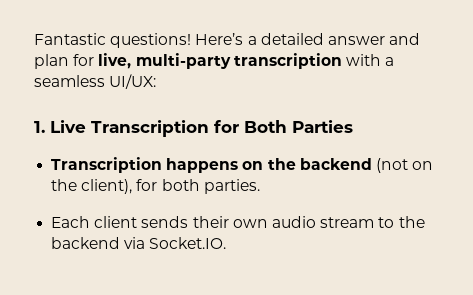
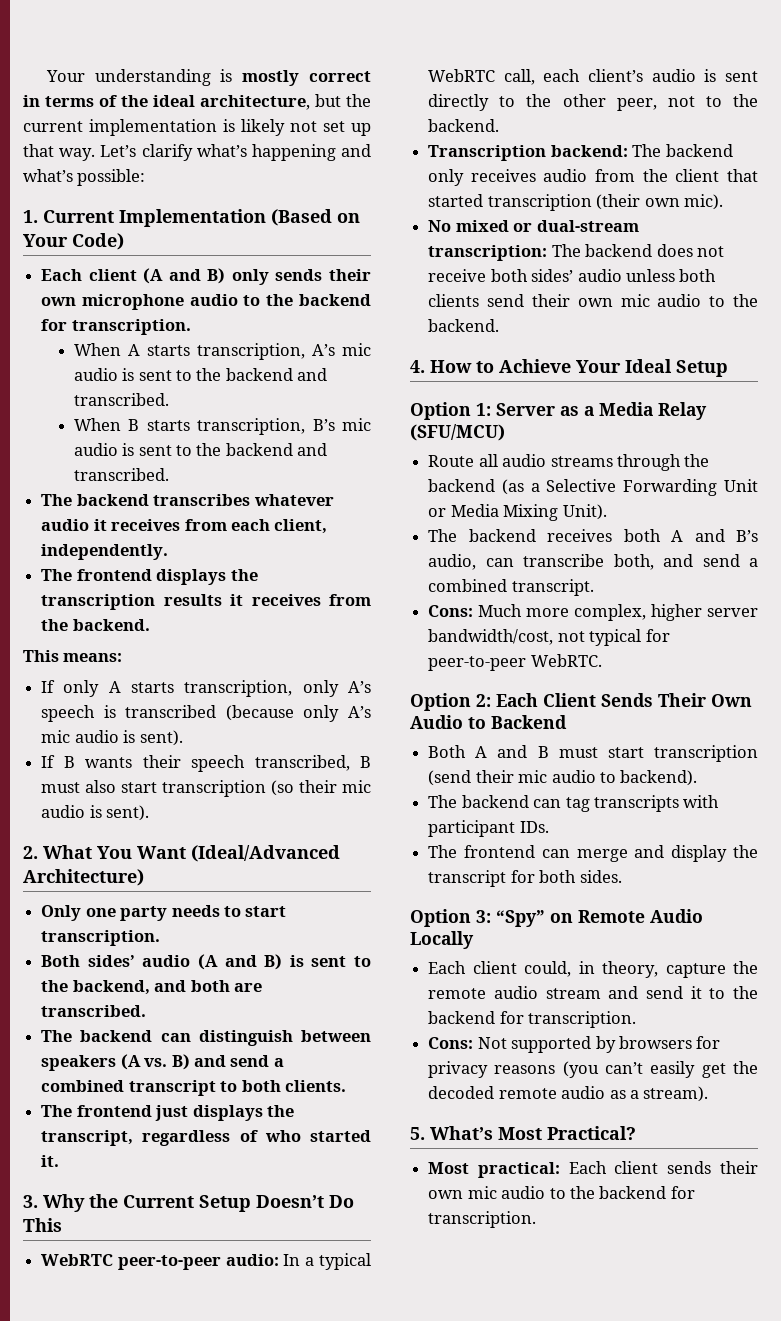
[34,33,421,48] [34,53,395,69] [34,74,157,89] [34,120,353,137] [51,157,434,173] [51,179,260,194] Fantastic questions! Here’s a detailed answer and plan for live, multi-party transcription with a seamless UI/UX: // 1. Live Transcription for Both Parties // Transcription happens on the backend (not on the client), for both parties. // -> [45,69,372,86] [23,94,371,110] [23,119,371,136] [23,144,371,161] [23,169,146,186] [23,209,360,227] [23,233,124,250] [41,268,372,285] [41,294,371,310] [41,319,191,335] [73,343,371,360] [73,368,328,381] [73,393,169,406] [73,418,371,435] [73,443,328,456] [73,468,169,481] [41,494,334,506] [41,519,328,534] [41,544,169,560] [41,569,258,585] [41,594,372,610] [41,619,150,631] [23,650,123,662] [41,680,371,697] [41,705,371,722] [41,730,183,746] [41,755,371,772] [41,780,371,797] [41,805,150,821] [23,845,340,862] [23,869,144,886] [41,905,287,921] [41,930,161,946] [41,954,372,970] [41,980,262,995] [41,1005,147,1017] [41,1030,372,1046] [41,1054,284,1071] [41,1080,346,1096] [41,1105,294,1121] [41,1130,372,1146] [41,1155,60,1167] [23,1194,354,1212] [23,1218,62,1232] [41,1253,371,1270] [428,69,758,85] [428,94,758,111] [428,119,500,132] [428,144,733,161] [428,169,758,186] [428,194,723,211] [428,220,639,232] [428,244,724,261] [428,269,717,282] [428,294,758,307] [428,319,500,332] [410,359,728,377] [410,402,707,420] [410,424,505,441] [428,454,710,471] [428,479,758,496] [428,504,607,521] [428,529,758,542] [428,554,758,570] [428,579,594,596] [428,604,758,621] [428,629,670,646] [428,654,602,671] [410,693,752,711] [410,715,567,729] [428,745,758,762] [428,770,698,786] [428,795,720,812] [428,820,549,837] [428,845,758,862] [428,870,622,887] [410,909,703,927] [410,931,474,949] [428,961,758,978] [428,986,758,999] [428,1011,637,1028] [428,1036,721,1053] [428,1061,758,1078] [428,1086,709,1102] [410,1126,636,1140] [428,1162,560,1178] Your understanding is mostly correct in terms of the ideal architecture, but the current implementation is likely not set up that way. Let’s clarify what’s happening and what’s possible: // 1. Current Implementation (Based on Your Code) // Each client (A and B) only sends their own microphone audio to the backend for transcription. // When A starts transcription, A’s mic audio is sent to the backend and transcribed. // When B starts transcription, B’s mic audio is sent to the backend and transcribed. // The backend transcribes whatever audio it receives from each client, independently. // The frontend displays the transcription results it receives from the backend. // This means: // If only A starts transcription, only A’s speech is transcribed (because only A’s mic audio is sent). // If B wants their speech transcribed, B must also start transcription (so their mic audio is sent). // 2. What You Want (Ideal/Advanced Architecture) // Only one party needs to start transcription. // Both sides’ audio (A and B) is sent to the backend, and both are transcribed. // The backend can distinguish between speakers (A vs. B) and send a combined transcript to both clients. // The frontend just displays the transcript, regardless of who started it. // 3. Why the Current Setup Doesn’t Do This // WebRTC peer-to-peer audio: In a typical WebRTC call, each client’s audio is sent directly to the other peer, not to the backend. // Transcription backend: The backend only receives audio from the client that started transcription (their own mic). // No mixed or dual-stream transcription: The backend does not receive both sides’ audio unless both clients send their own mic audio to the backend. // 4. How to Achieve Your Ideal Setup // Option 1: Server as a Media Relay (SFU/MCU) // Route all audio streams through the backend (as a Selective Forwarding Unit or Media Mixing Unit). // The backend receives both A and B’s audio, can transcribe both, and send a combined transcript. // Cons: Much more complex, higher server bandwidth/cost, not typical for peer-to-peer WebRTC. // Option 2: Each Client Sends Their Own Audio to Backend // Both A and B must start transcription (send their mic audio to backend). // The backend can tag transcripts with participant IDs. // The frontend can merge and display the transcript for both sides. // Option 3: “Spy” on Remote Audio Locally // Each client could, in theory, capture the remote audio stream and send it to the backend for transcription. // Cons: Not supported by browsers for privacy reasons (you can’t easily get the decoded remote audio as a stream). // 5. What’s Most Practical? // Most practical:
[271,216,425,228] [51,237,227,249] audio stream to the backend via Socket.IO. -> [467,1186,695,1199] [428,1211,537,1228] mic audio to the backend for transcription.

